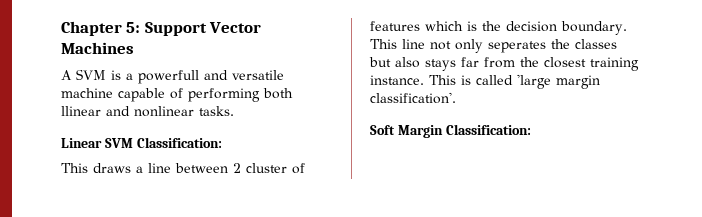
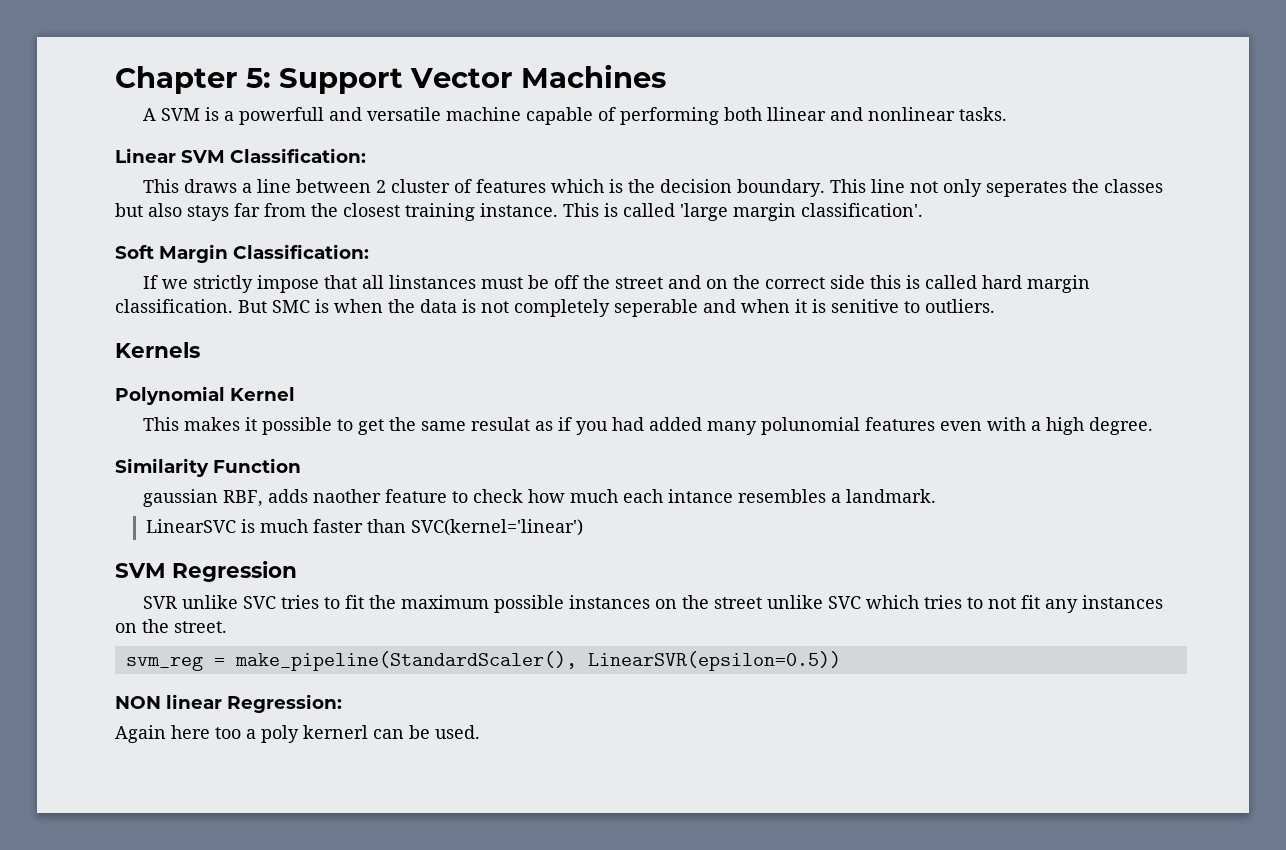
(531, 129) none -> [143,275,1091,293] [115,299,995,317] [115,342,200,358] [115,386,295,405] [143,417,1154,435] [115,458,301,477] [143,489,937,507] [145,519,583,536] [115,561,297,582] [143,595,1164,613] [115,619,227,633] [125,651,841,671] [115,694,342,713] [115,725,480,743] // If we strictly impose that all linstances must be off the street and on the correct side this is called hard margin classification. But SMC is when the data is not completely seperable and when it is senitive to outliers. // Kernels // Polynomial Kernel // This makes it possible to get the same resulat as if you had added many polunomial features even with a high degree. // Similarity Function // gaussian RBF, adds naother feature to check how much each intance resembles a landmark. // LinearSVC is much faster than SVC(kernel='linear') // SVM Regression // SVR unlike SVC tries to fit the maximum possible instances on the street unlike SVC which tries to not fit any instances on the street. // svm_reg = make_pipeline(StandardScaler(), LinearSVR(epsilon=0.5)) // NON linear Regression: // Again here too a poly kernerl can be used.

